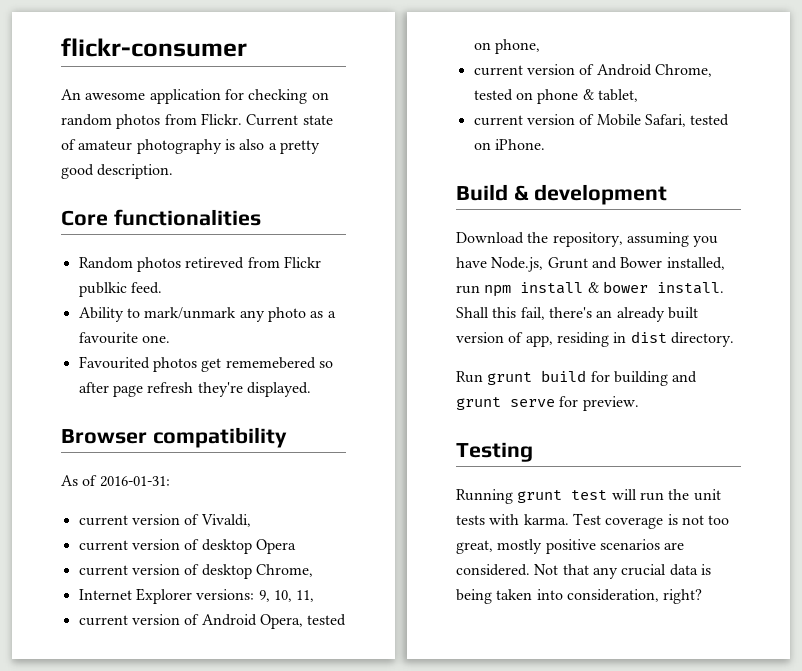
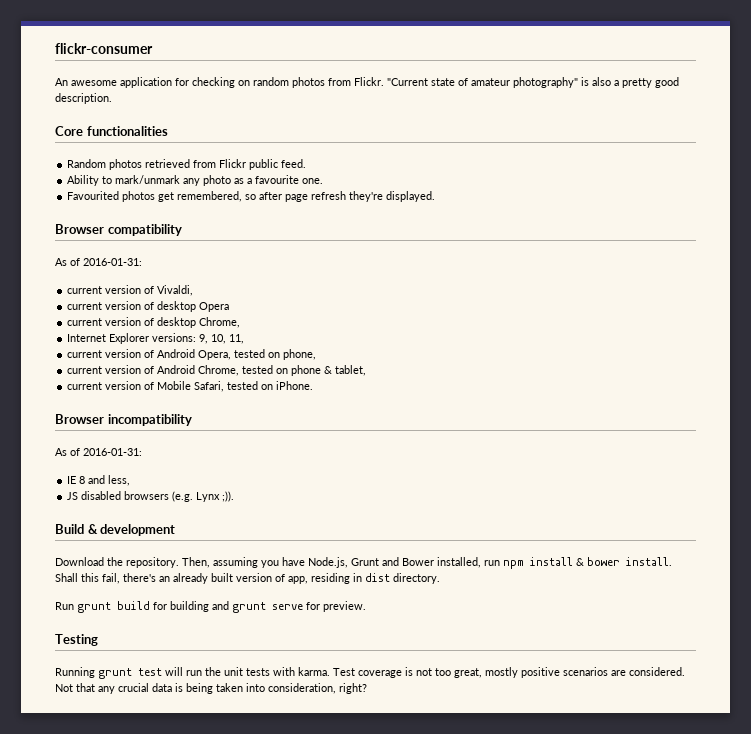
[246,114,299,126] Current -> [387,78,428,86] "Current
[136,139,222,154] photography -> [513,77,578,88] photography"
[185,257,245,269] retireved -> [145,159,191,168] retrieved
[78,282,127,297] publkic -> [249,159,279,170] public
[225,357,316,369] rememebered -> [177,191,243,202] remembered,
(545, 144) none -> [55,414,192,426] [55,448,142,456] [67,475,131,486] [67,491,235,502] // Browser incompatibility // As of 2016-01-31: // IE 8 and less, // JS disabled browsers (e.g. Lynx ;)).
[552,232,623,247] repository, -> [126,557,210,568] repository. Then,

